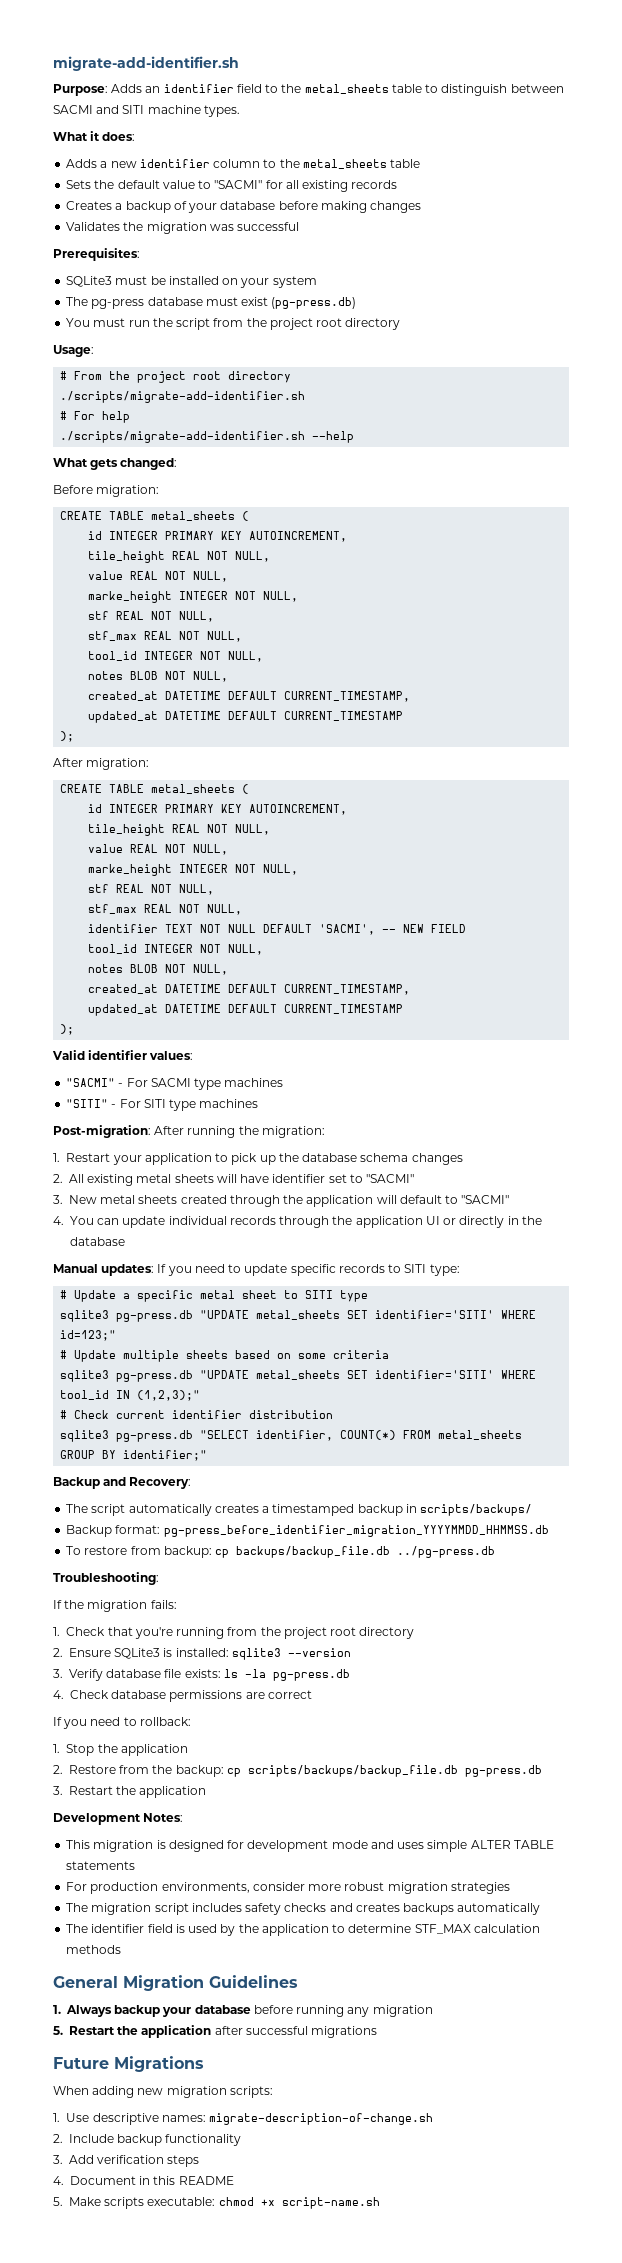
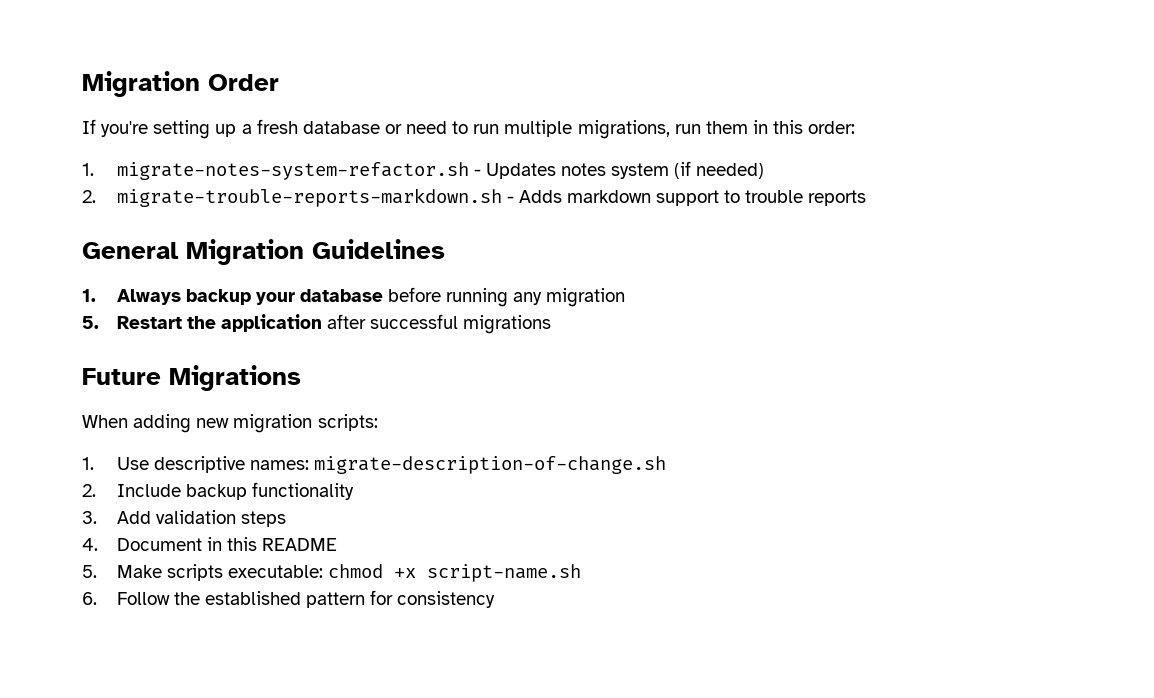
[53,56,239,71] [53,84,564,96] [53,105,240,117] [53,131,136,141] [66,159,421,169] [66,180,398,192] [66,201,422,213] [66,222,300,234] [53,248,140,261] [66,276,317,288] [66,297,357,309] [66,318,401,330] [53,345,94,357] [60,371,292,383] [60,391,306,403] [60,411,131,423] [60,431,355,443] [53,458,178,470] [53,485,160,497] [60,511,250,521] [88,531,348,542] [88,551,271,563] [88,571,229,582] [88,591,299,603] [88,611,215,622] [88,631,243,642] [88,651,264,662] [88,671,229,682] [88,691,411,702] [88,711,404,723] [60,731,75,742] [53,758,150,770] [60,784,250,794] [88,804,348,815] [88,824,271,836] [88,844,229,855] [88,864,299,876] [88,884,215,895] [88,904,243,915] [88,924,467,935] [88,944,264,955] [88,964,229,975] [88,984,411,995] [88,1004,404,1016] [60,1024,75,1035] [52,1050,194,1060] [66,1078,284,1090] [66,1099,259,1111] [53,1125,325,1138] [53,1153,463,1165] [53,1174,415,1186] [53,1195,510,1207] [53,1216,542,1228] [70,1237,125,1246] [53,1264,460,1276] [60,1290,369,1302] [60,1310,537,1322] [60,1330,117,1341] [60,1350,390,1362] [60,1370,537,1382] [60,1390,201,1401] [60,1410,334,1419] [60,1430,523,1442] [60,1450,208,1461] [53,1477,192,1489] [66,1504,533,1516] [66,1525,549,1537] [66,1546,496,1558] [53,1572,159,1585] [53,1600,177,1612] [53,1627,415,1639] [53,1648,351,1660] [53,1669,350,1681] [53,1690,312,1702] [53,1717,191,1729] [53,1744,188,1756] [53,1765,542,1777] [53,1786,207,1798] [53,1813,184,1825] [66,1840,554,1852] [66,1861,136,1870] [66,1882,510,1894] [66,1903,541,1915] [66,1924,540,1936] [66,1945,122,1954] migrate-add-identifier.sh // Purpose: Adds an identifier field to the metal_sheets table to distinguish between SACMI and SITI machine types. // What it does: // Adds a new identifier column to the metal_sheets table // Sets the default value to "SACMI" for all existing records // Creates a backup of your database before making changes // Validates the migration was successful // Prerequisites: // SQLite3 must be installed on your system // The pg-press database must exist (pg-press.db) // You must run the script from the project root directory // Usage: // # From the project root directory // ./scripts/migrate-add-identifier.sh // # For help // ./scripts/migrate-add-identifier.sh --help // What gets changed: // Before migration: // CREATE TABLE metal_sheets ( // id INTEGER PRIMARY KEY AUTOINCREMENT, // tile_height REAL NOT NULL, // value REAL NOT NULL, // marke_height INTEGER NOT NULL, // stf REAL NOT NULL, // stf_max REAL NOT NULL, // tool_id INTEGER NOT NULL, // notes BLOB NOT NULL, // created_at DATETIME DEFAULT CURRENT_TIMESTAMP, // updated_at DATETIME DEFAULT CURRENT_TIMESTAMP // ); // After migration: // CREATE TABLE metal_sheets ( // id INTEGER PRIMARY KEY AUTOINCREMENT, // tile_height REAL NOT NULL, // value REAL NOT NULL, // marke_height INTEGER NOT NULL, // stf REAL NOT NULL, // stf_max REAL NOT NULL, // identifier TEXT NOT NULL DEFAULT 'SACMI', -- NEW FIELD // tool_id INTEGER NOT NULL, // notes BLOB NOT NULL, // created_at DATETIME DEFAULT CURRENT_TIMESTAMP, // updated_at DATETIME DEFAULT CURRENT_TIMESTAMP // ); // Valid identifier values: // "SACMI" - For SACMI type machines // "SITI" - For SITI type machines // Post-migration: After running the migration: // 1. Restart your application to pick up the database schema changes // 2. All existing metal sheets will have identifier set to "SACMI" // 3. New metal sheets created through the application will default to "SACMI" // 4. You can update individual records through the application UI or directly in the database // Manual updates: If you need to update specific records to SITI type: // # Update a specific metal sheet to SITI type // sqlite3 pg-press.db "UPDATE metal_sheets SET identifier='SITI' WHERE id=123;" // # Update multiple sheets based on some criteria // sqlite3 pg-press.db "UPDATE metal_sheets SET identifier='SITI' WHERE tool_id IN (1,2,3);" // # Check current identifier distribution // sqlite3 pg-press.db "SELECT identifier, COUNT(*) FROM metal_sheets GROUP BY identifier;" // Backup and Recovery: // The script automatically creates a timestamped backup in scripts/backups/ // Backup format: pg-press_before_identifier_migration_YYYYMMDD_HHMMSS.db // To restore from backup: cp backups/backup_file.db ../pg-press.db // Troubleshooting: // If the migration fails: // 1. Check that you're running from the project root directory // 2. Ensure SQLite3 is installed: sqlite3 --version // 3. Verify database file exists: ls -la pg-press.db // 4. Check database permissions are correct // If you need to rollback: // 1. Stop the application // 2. Restore from the backup: cp scripts/backups/backup_file.db pg-press.db // 3. Restart the application // Development Notes: // This migration is designed for development mode and uses simple ALTER TABLE statements // For production environments, consider more robust migration strategies // The migration script includes safety checks and creates backups automatically // The identifier field is used by the application to determine STF_MAX calculation methods -> [82,71,279,97] [82,119,856,139] [82,161,765,180] [82,188,867,207] Migration Order // If you're setting up a fresh database or need to run multiple migrations, run them in this order: // 1. migrate-notes-system-refactor.sh - Updates notes system (if needed) // 2. migrate-trouble-reports-markdown.sh - Adds markdown support to trouble reports
[97,2155,165,2164] verification -> [155,510,236,524] validation
(380, 2203) none -> [82,590,496,608] // 6. Follow the established pattern for consistency

